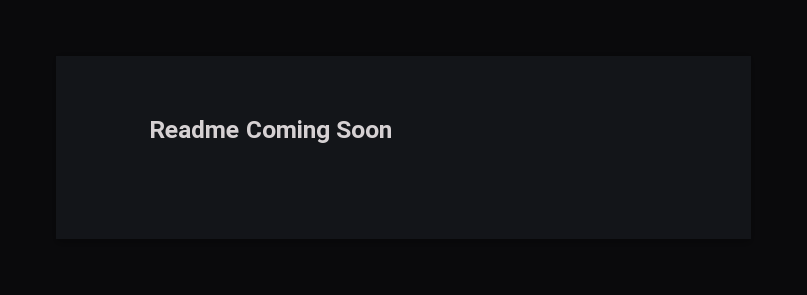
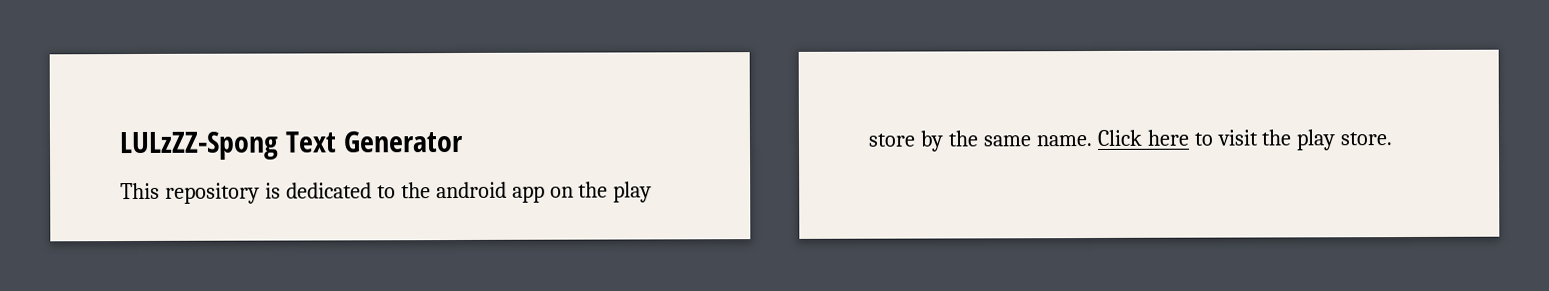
[149,120,393,143] Readme Coming Soon -> [119,130,464,161] [120,181,653,204] [868,129,1394,152] LULzZZ-Spong Text Generator // This repository is dedicated to the android app on the play store by the same name. Click here to visit the play store.

